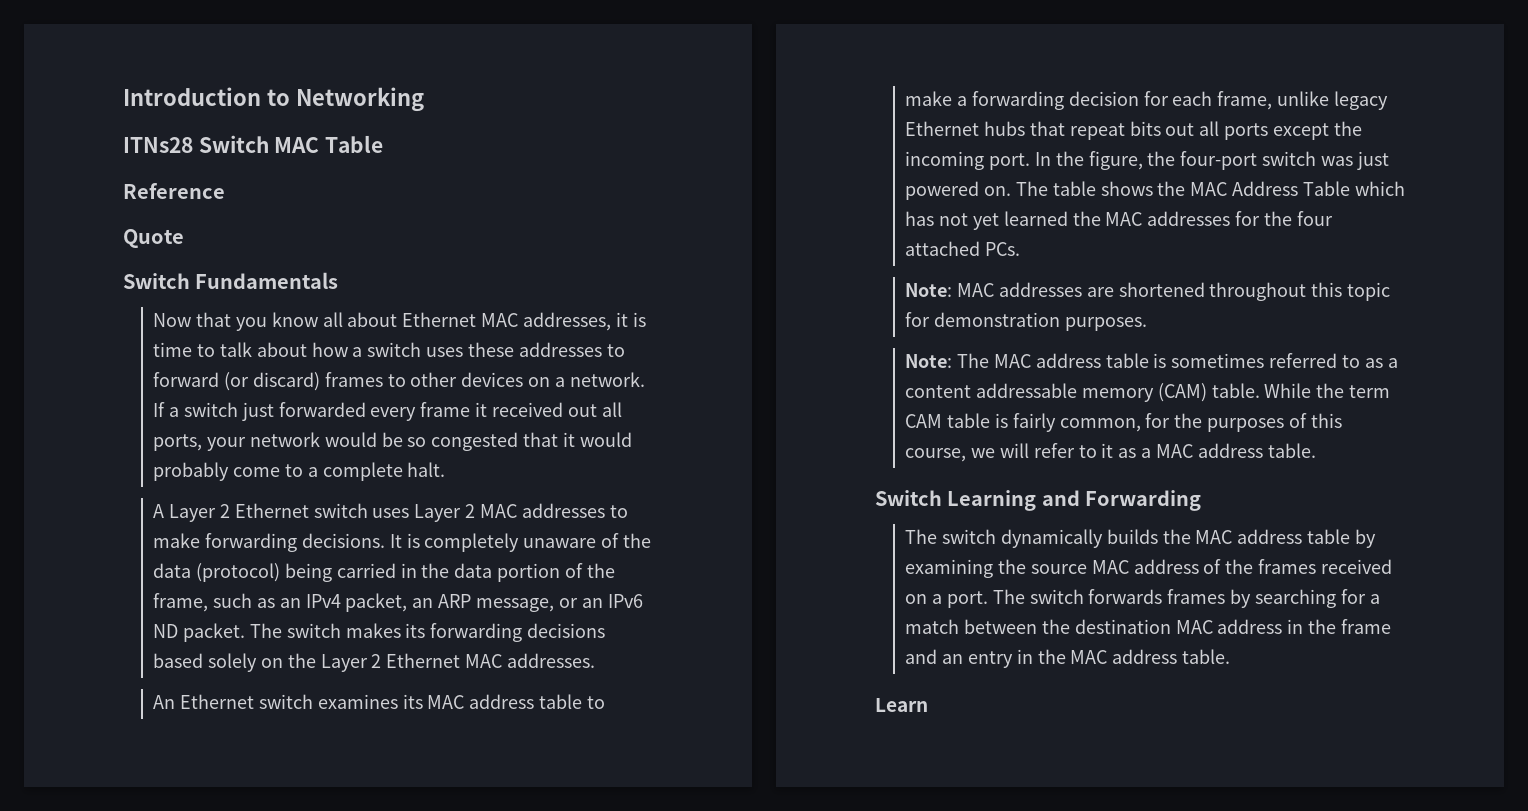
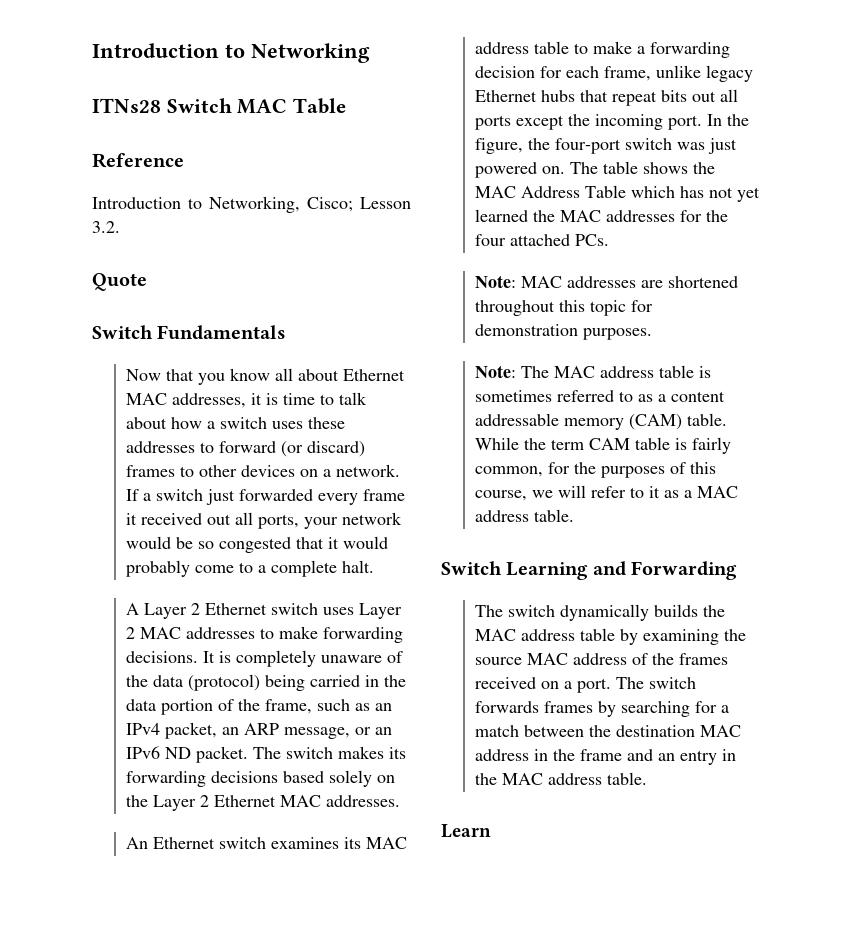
(225, 191) none -> [92,196,411,213] [92,221,120,233] // Introduction to Networking, Cisco; Lesson 3.2.

